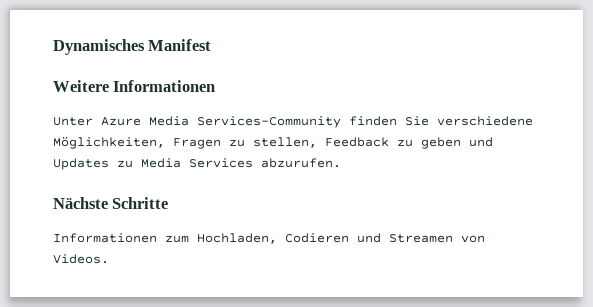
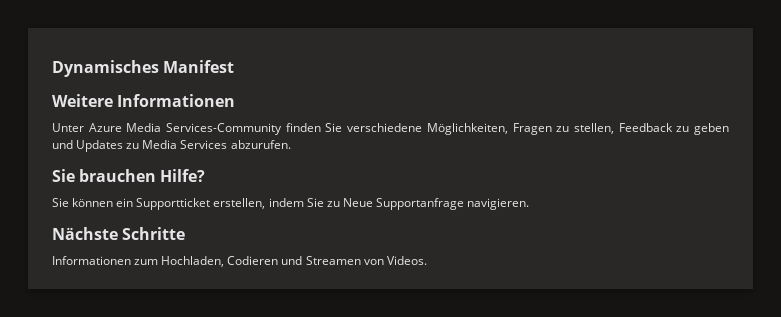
(341, 163) none -> [52,169,206,182] [52,198,530,210] // Sie brauchen Hilfe? // Sie können ein Supportticket erstellen, indem Sie zu Neue Supportanfrage navigieren.

